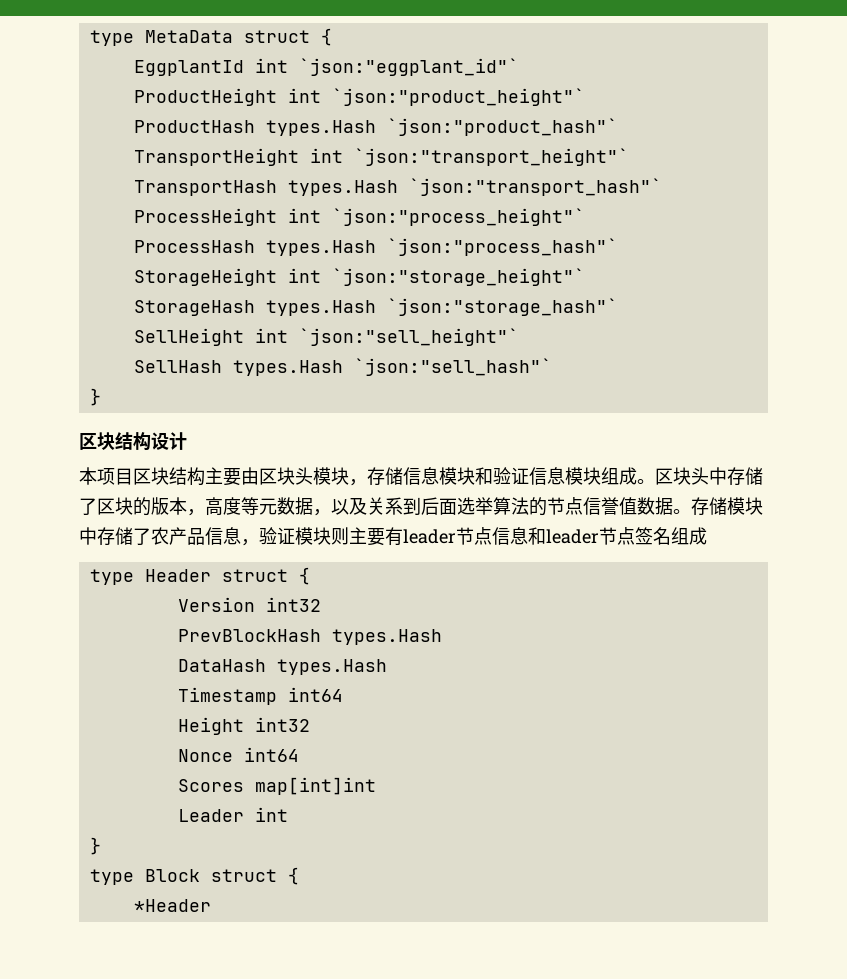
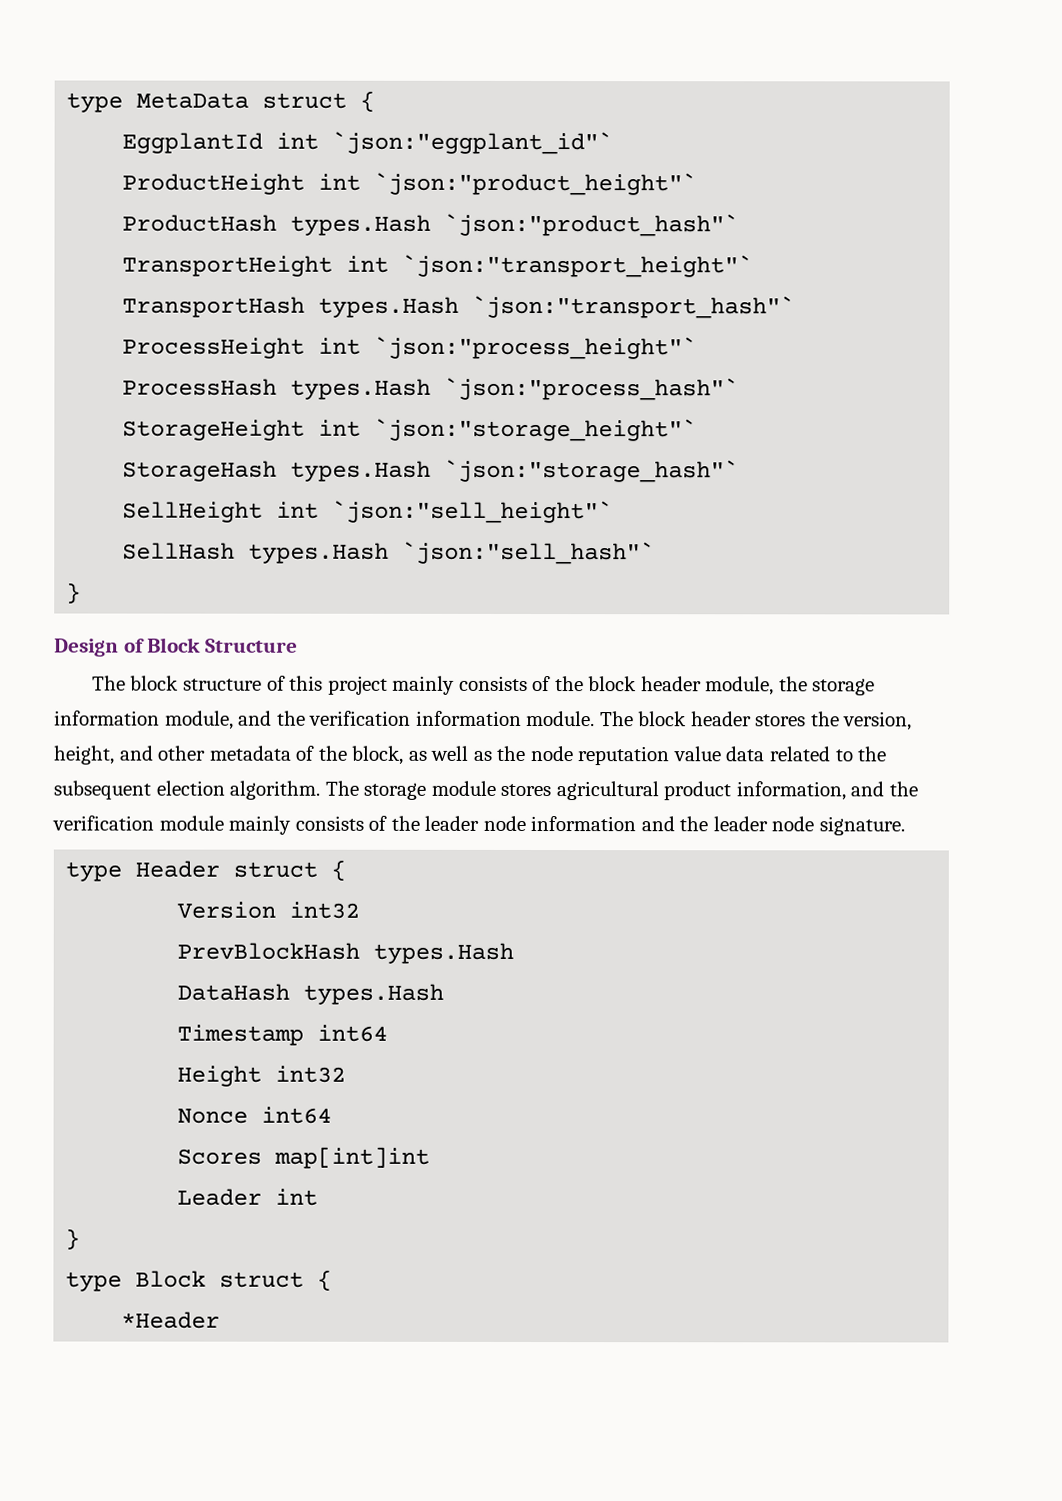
[79,432,187,451] [79,467,763,486] [79,497,763,516] [79,527,707,546] 区块结构设计 // 本项目区块结构主要由区块头模块，存储信息模块和验证信息模块组成。区块头中存储了区块的版本，高度等元数据，以及关系到后面选举算法的节点信誉值数据。存储模块中存储了农产品信息，验证模块则主要有leader节点信息和leader节点签名组成 -> [54,637,298,657] [91,675,876,696] [54,710,913,731] [53,745,888,766] [53,780,918,801] [52,815,905,836] Design of Block Structure // The block structure of this project mainly consists of the block header module, the storage information module, and the verification information module. The block header stores the version, height, and other metadata of the block, as well as the node reputation value data related to the subsequent election algorithm. The storage module stores agricultural product information, and the verification module mainly consists of the leader node information and the leader node signature.

